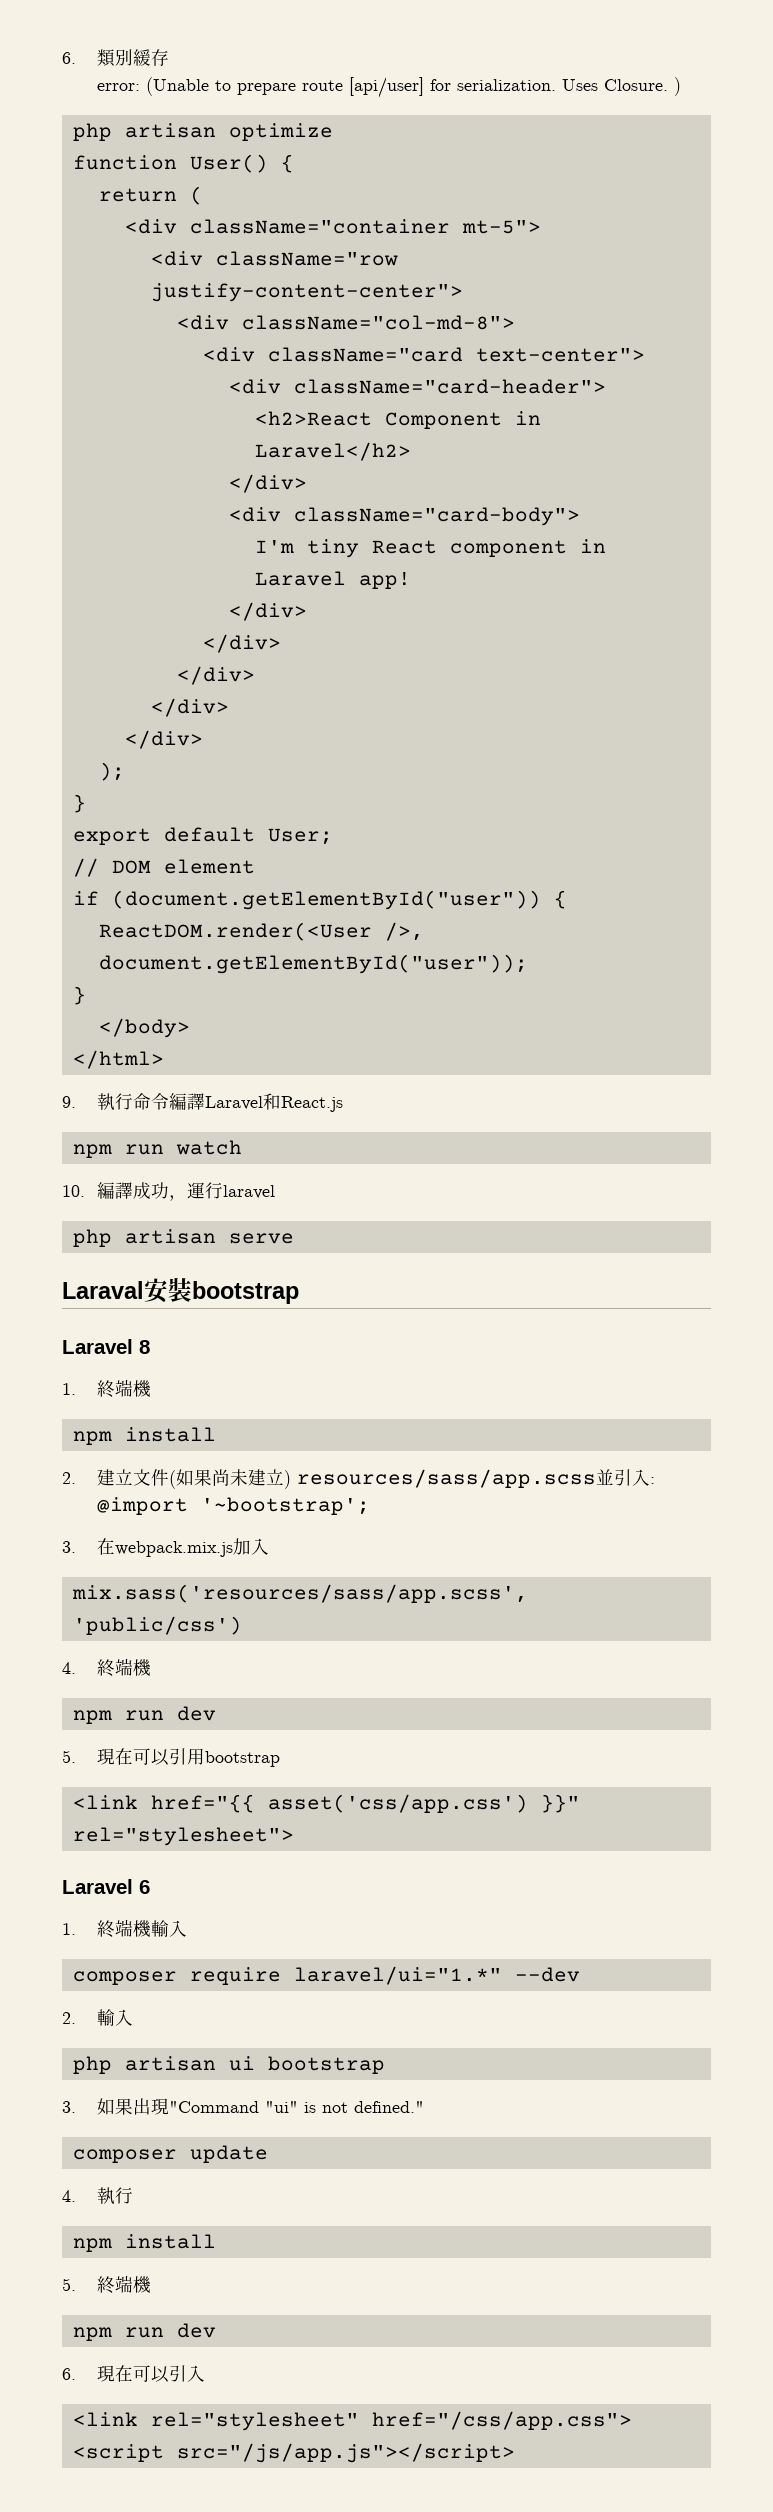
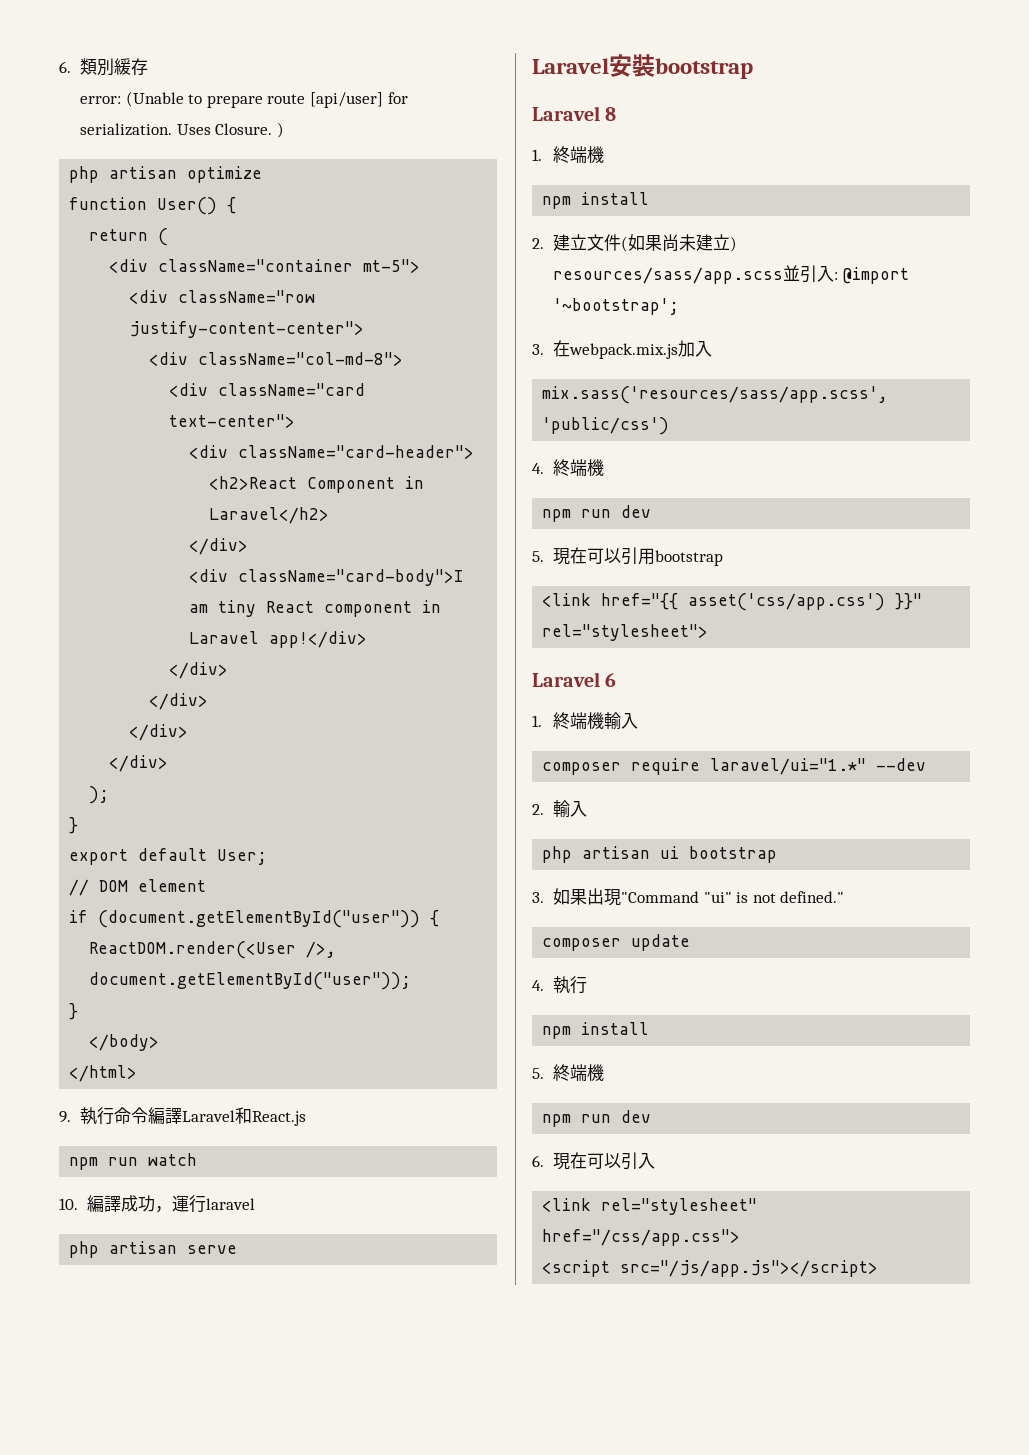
[293,507,580,526] [254,540,294,553] className="card-body"> // I'm -> [238,569,465,586] [189,604,209,613] className="card-body">I am
[358,572,411,589] [228,602,307,621] app! // </div> -> [269,631,368,648] app!</div>
[62,1281,144,1299] Laraval -> [532,58,609,74] Laravel

